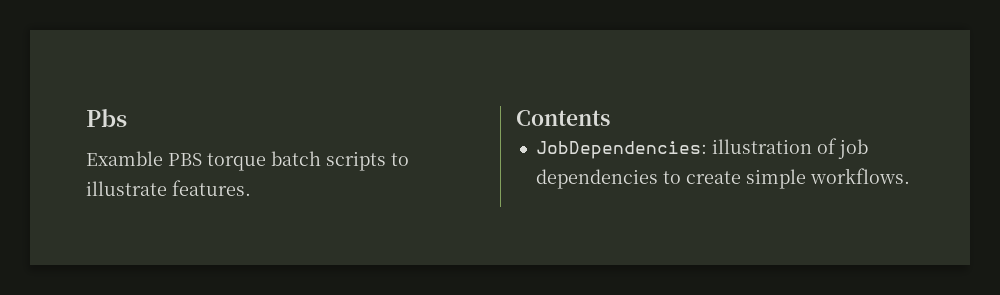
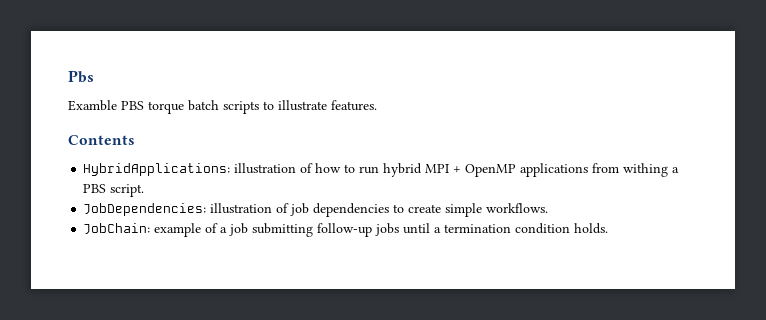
(610, 118) none -> [83,163,680,177] [83,184,145,197] // HybridApplications: illustration of how to run hybrid MPI + OpenMP applications from withing a PBS script.
(910, 176) none -> [83,223,609,237] // JobChain: example of a job submitting follow-up jobs until a termination condition holds.

